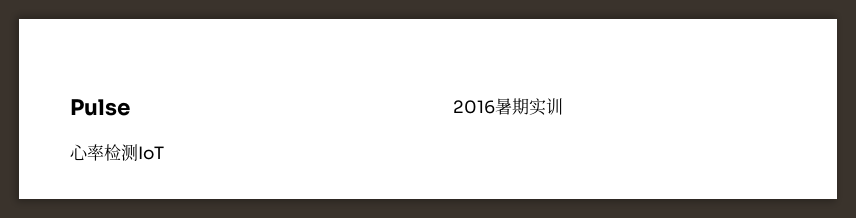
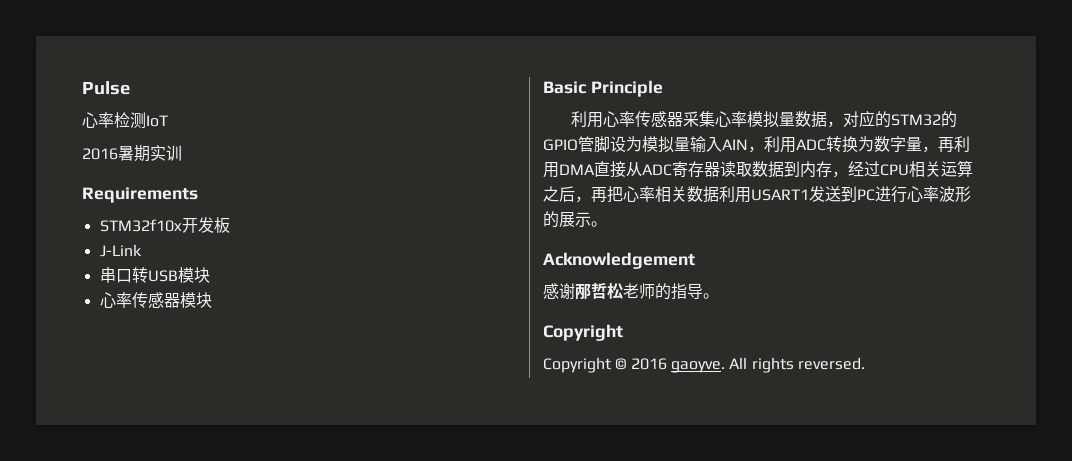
(563, 106) none -> [82,187,198,203] [99,217,230,233] [99,244,142,257] [99,267,210,283] [99,292,212,308] [543,80,663,97] [570,110,957,128] [543,136,970,153] [543,160,973,178] [543,186,971,203] [543,211,607,228] [543,252,695,269] [543,282,719,300] [543,324,623,341] [543,357,865,373] // Requirements // STM32f10x开发板 // J-Link // 串口转USB模块 // 心率传感器模块 // Basic Principle // 利用心率传感器采集心率模拟量数据，对应的STM32的GPIO管脚设为模拟量输入AIN，利用ADC转换为数字量，再利用DMA直接从ADC寄存器读取数据到内存，经过CPU相关运算之后，再把心率相关数据利用USART1发送到PC进行心率波形的展示。 // Acknowledgement // 感谢邴哲松老师的指导。 // Copyright // Copyright © 2016 gaoyve. All rights reversed.

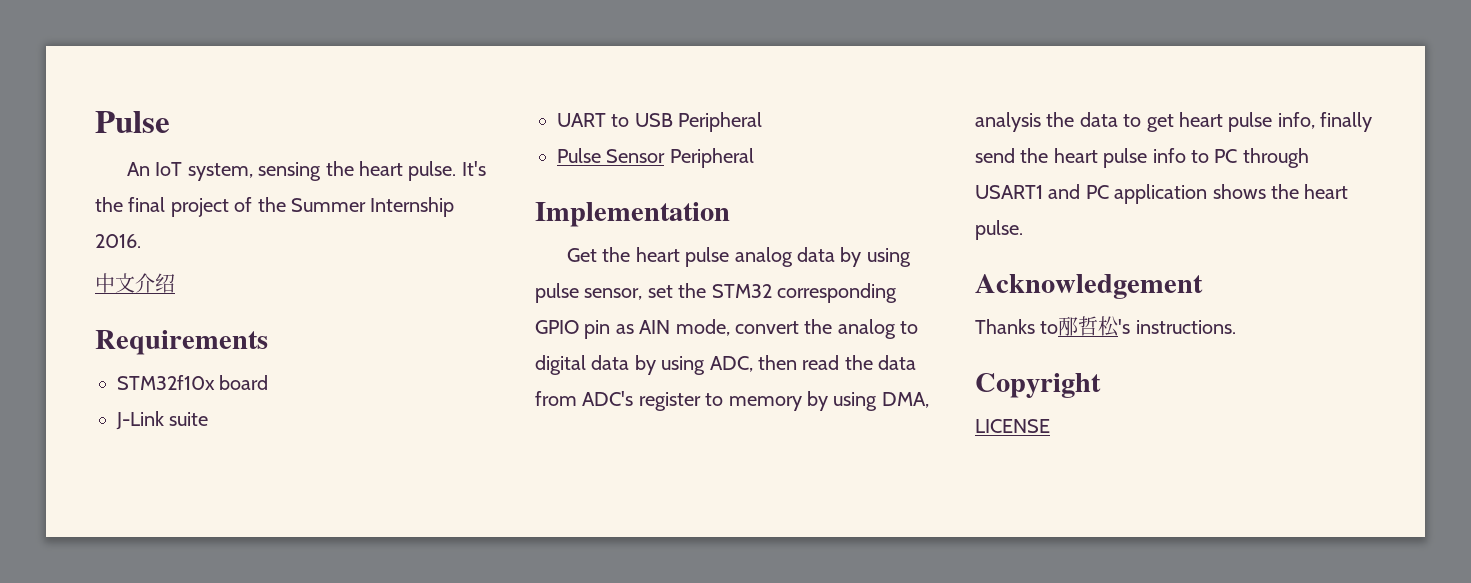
[82,112,146,129] 心率检测 -> [127,162,151,176] An
[82,145,182,162] // 2016暑期实训 -> [187,161,486,181] [95,197,455,217] [95,234,141,248] [95,273,175,293] system, sensing the heart pulse. It's the final project of the Summer Internship 2016. // 中文介绍
[181,217,230,233] 开发板 -> [219,375,269,390] board
[99,267,210,283] [99,292,212,308] [543,80,663,97] [570,110,957,128] [543,136,970,153] [543,160,973,178] [543,186,971,203] [543,211,607,228] [543,252,695,269] [543,282,719,300] [543,324,623,341] [543,357,865,373] // 串口转USB模块 // 心率传感器模块 // Basic Principle // 利用心率传感器采集心率模拟量数据，对应的STM32的GPIO管脚设为模拟量输入AIN，利用ADC转换为数字量，再利用DMA直接从ADC寄存器读取数据到内存，经过CPU相关运算之后，再把心率相关数据利用USART1发送到PC进行心率波形的展示。 // Acknowledgement // 感谢邴哲松老师的指导。 // Copyright // Copyright © 2016 gaoyve. All rights reversed. -> [169,412,209,426] [557,112,763,132] [557,148,754,168] [535,202,730,227] [567,247,911,267] [535,283,897,303] [535,319,919,339] [535,355,917,375] [535,391,929,411] [975,112,1373,132] [975,148,1309,168] [975,184,1349,204] [975,220,1023,240] [975,274,1203,299] [975,316,1236,337] [975,373,1101,398] [975,419,1050,433] suite // UART to USB Peripheral // Pulse Sensor Peripheral // Implementation // Get the heart pulse analog data by using pulse sensor, set the STM32 corresponding GPIO pin as AIN mode, convert the analog to digital data by using ADC, then read the data from ADC's register to memory by using DMA, analysis the data to get heart pulse info, finally send the heart pulse info to PC through USART1 and PC application shows the heart pulse. // Acknowledgement // Thanks to邴哲松's instructions. // Copyright // LICENSE

